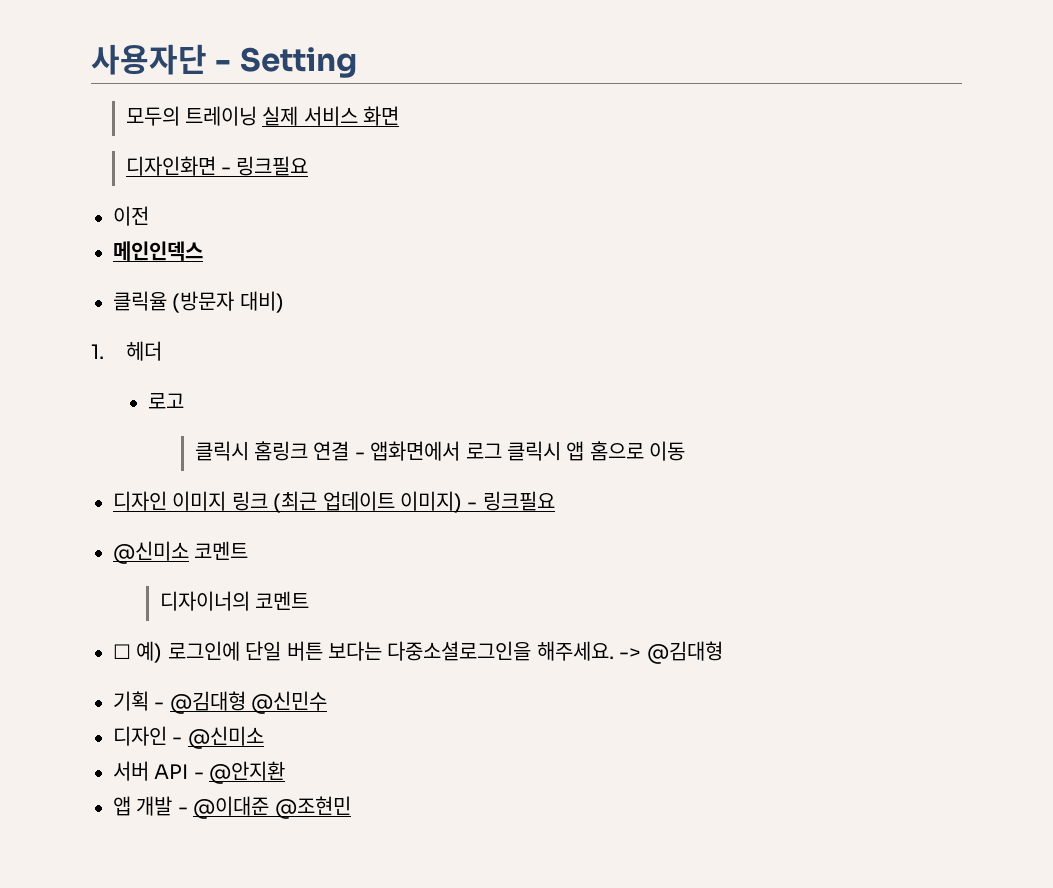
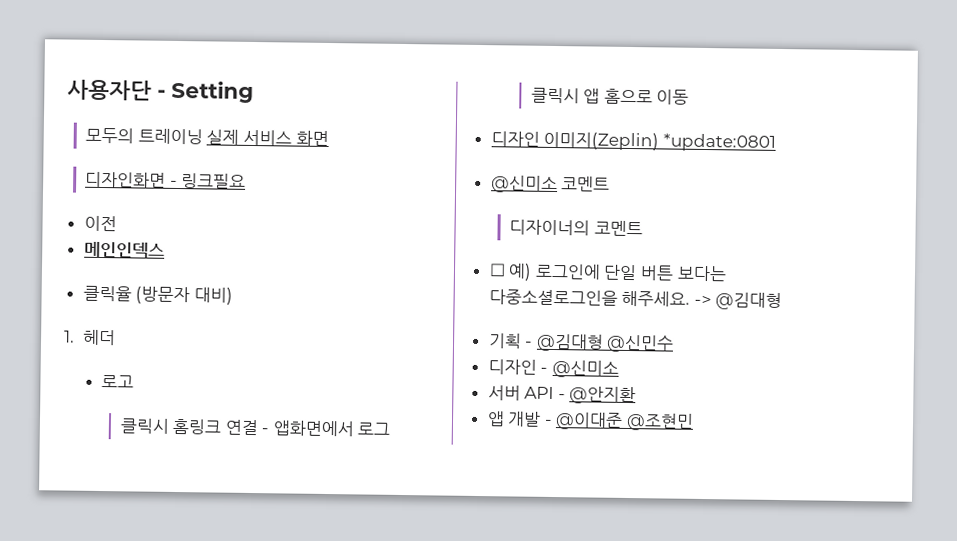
[172,491,555,513] 이미지 링크 (최근 업데이트 이미지) - 링크필요 -> [543,131,776,152] 이미지(Zeplin) *update:0801

